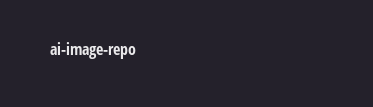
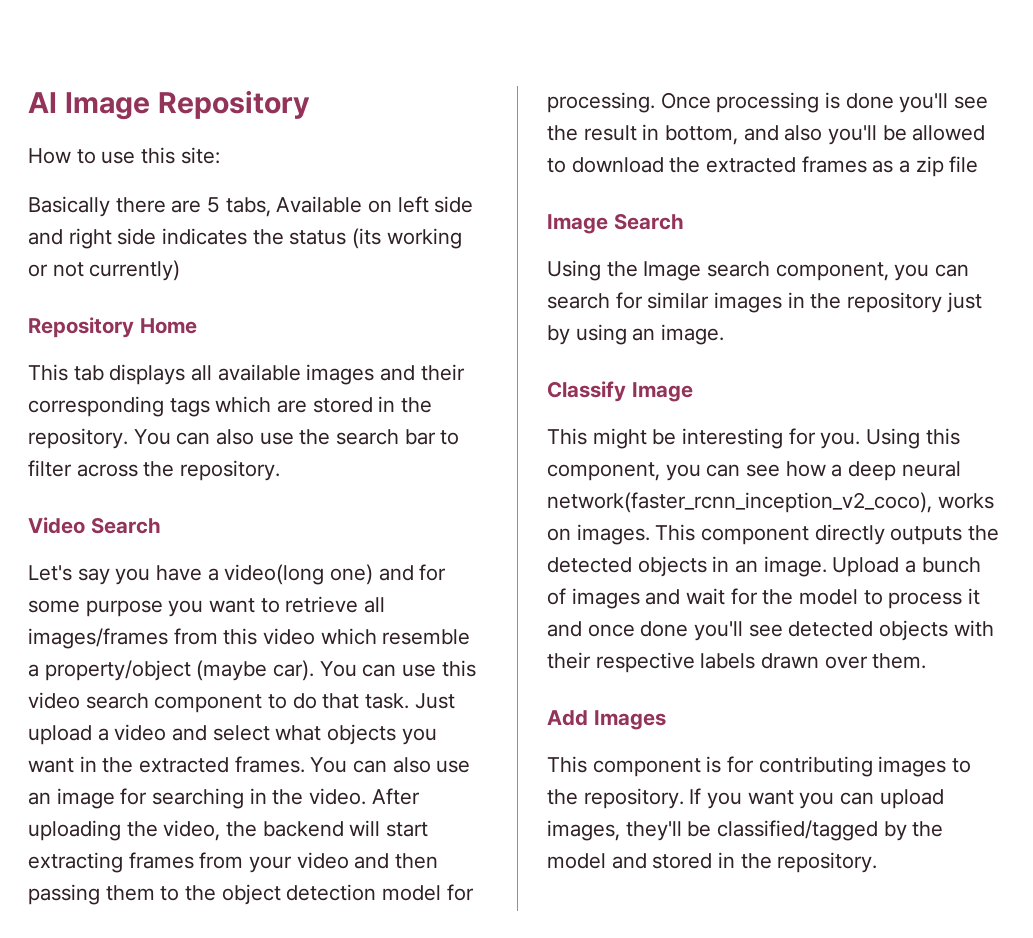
[50,42,136,59] ai-image-repo -> [28,90,310,120] [28,147,220,164] [28,196,474,217] [28,228,462,249] [28,260,181,281] [28,317,197,338] [28,364,465,385] [28,396,433,417] [28,428,460,449] [28,460,281,481] [28,517,161,534] [28,564,447,585] [28,596,386,617] [28,628,471,649] [28,660,476,681] [28,692,455,713] [28,724,437,745] [28,756,471,773] [28,788,420,809] [28,820,429,841] [28,852,439,873] [28,884,474,905] [547,92,989,113] [547,124,986,145] [547,156,979,177] [547,213,684,234] [547,260,970,281] [547,292,982,313] [547,324,725,345] [547,381,693,402] [547,428,960,449] [547,461,961,481] [547,492,994,513] [547,524,1000,545] [547,556,981,577] [547,588,981,609] [547,620,994,641] [547,652,927,673] [547,710,666,730] [547,756,972,777] [547,788,944,809] [547,820,944,841] [547,852,878,873] AI Image Repository // How to use this site: // Basically there are 5 tabs, Available on left side and right side indicates the status (its working or not currently) // Repository Home // This tab displays all available images and their corresponding tags which are stored in the repository. You can also use the search bar to filter across the repository. // Video Search // Let's say you have a video(long one) and for some purpose you want to retrieve all images/frames from this video which resemble a property/object (maybe car). You can use this video search component to do that task. Just upload a video and select what objects you want in the extracted frames. You can also use an image for searching in the video. After uploading the video, the backend will start extracting frames from your video and then passing them to the object detection model for processing. Once processing is done you'll see the result in bottom, and also you'll be allowed to download the extracted frames as a zip file // Image Search // Using the Image search component, you can search for similar images in the repository just by using an image. // Classify Image // This might be interesting for you. Using this component, you can see how a deep neural network(faster_rcnn_inception_v2_coco), works on images. This component directly outputs the detected objects in an image. Upload a bunch of images and wait for the model to process it and once done you'll see detected objects with their respective labels drawn over them. // Add Images // This component is for contributing images to the repository. If you want you can upload images, they'll be classified/tagged by the model and stored in the repository.

